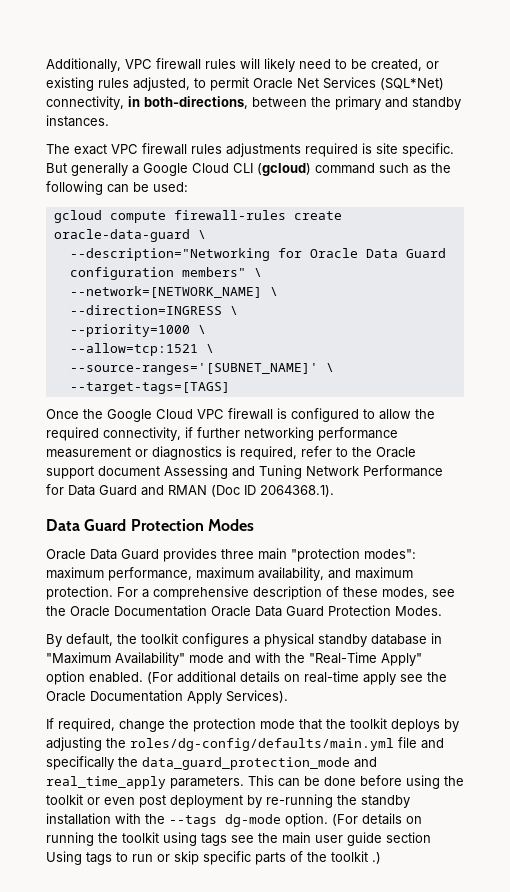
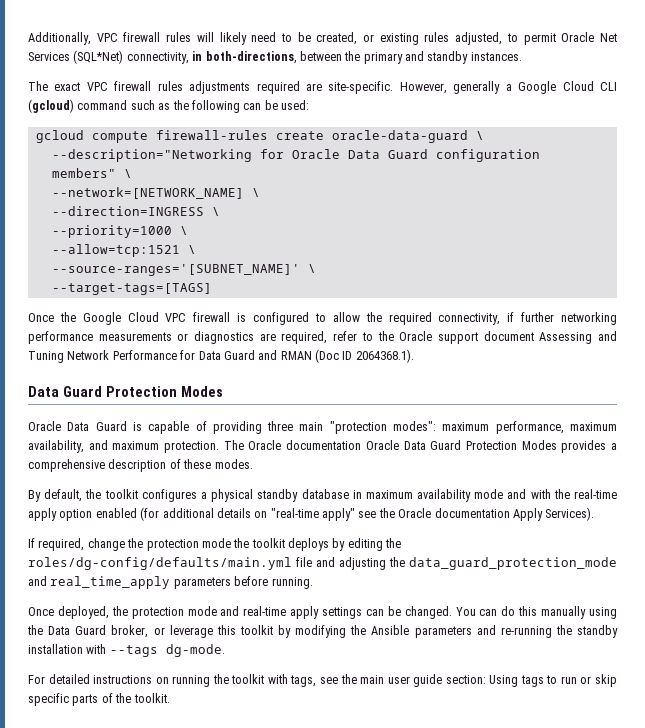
[362,143,454,157] [46,163,67,173] is site specific. But -> [306,81,447,94] are site-specific. However,
[46,447,131,458] measurement -> [98,332,172,341] measurements
[226,446,236,457] is -> [259,333,276,341] are
[163,548,217,562] provides -> [132,421,262,434] is capable of providing
[117,587,138,597] For -> [223,440,607,453] The Oracle documentation Oracle Data Guard Protection Modes provides
[382,587,455,599] [46,605,442,617] modes, see the Oracle Documentation Oracle Data Guard Protection Modes. -> [214,459,253,469] modes.
[46,652,185,666] "Maximum Availability" -> [365,489,472,502] maximum availability
[309,652,422,666] [46,671,173,685] "Real-Time Apply" option enabled. (For -> [574,489,617,499] [28,507,160,521] real-time apply option enabled (for
[304,671,447,685] [46,690,183,702] real-time apply see the Oracle Documentation -> [270,508,510,521] "real-time apply" see the Oracle documentation
[299,719,322,730] that -> (231, 543) none
[46,737,102,751] adjusting -> [347,538,383,551] editing
[46,756,114,770] specifically -> [339,557,386,570] adjusting
[170,775,464,789] [46,794,262,808] parameters. This can be done before using the toolkit or even post deployment by -> [173,576,313,589] [28,606,617,619] [27,625,496,638] parameters before running. // Once deployed, the protection mode and real-time apply settings can be changed. You can do this manually using the Data Guard broker, or leverage this toolkit by modifying the Ansible parameters and
[145,813,402,827] the --tags dg-mode option. (For details -> [109,644,225,657] [28,674,153,684] --tags dg-mode. // For detailed instructions
[163,832,227,846] using tags -> [267,674,317,687] with tags,
[386,832,431,843] section -> [445,675,486,684] section:
[331,851,381,864] toolkit .) -> [133,693,170,703] toolkit.

